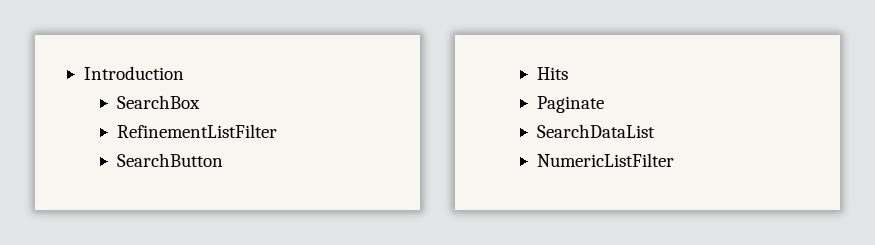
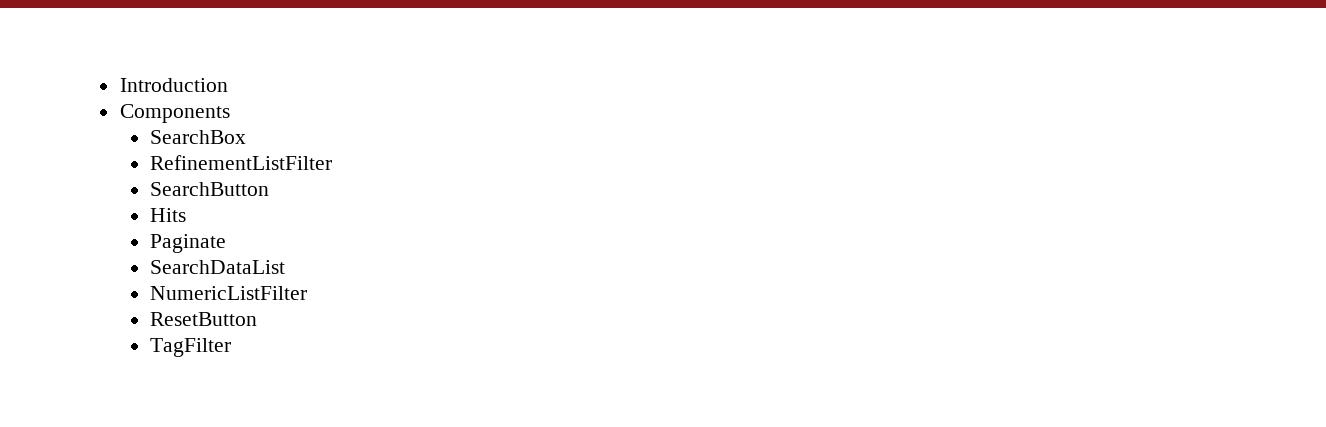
(184, 73) none -> [119,104,230,123] // Components
(675, 160) none -> [149,312,257,326] [149,338,231,357] // ResetButton // TagFilter

